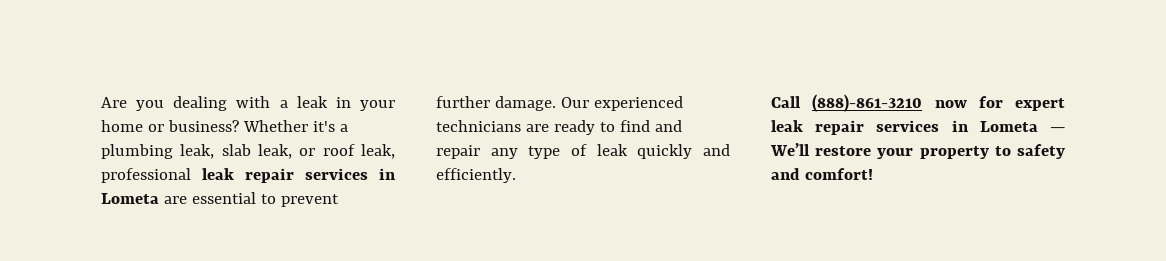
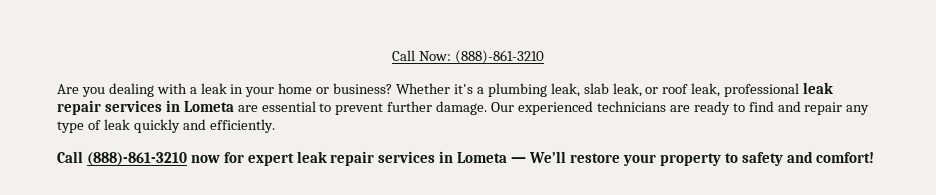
(101, 102) none -> [392,50,544,64] Call Now: (888)-861-3210 //

